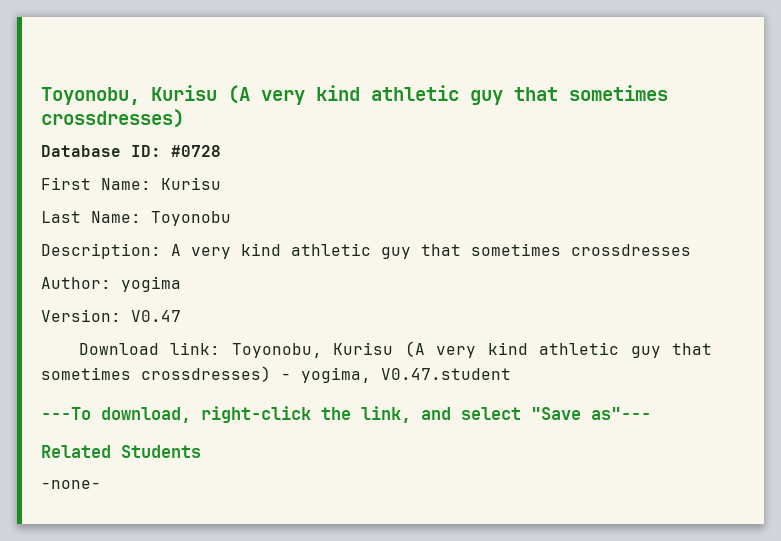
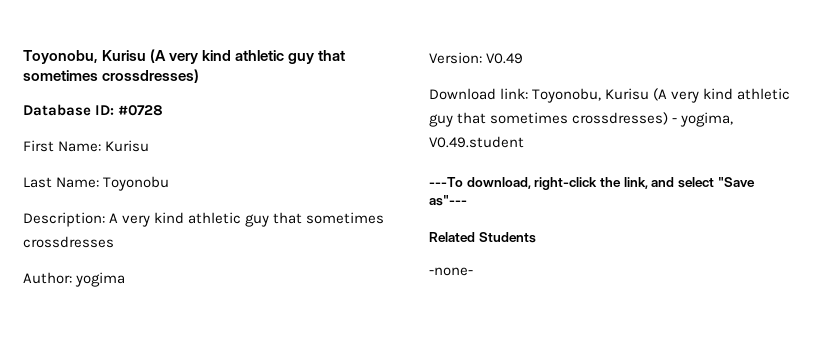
[131,310,181,322] V0.47 -> [486,53,524,64] V0.49
[381,368,511,380] V0.47.student -> [429,136,524,148] V0.49.student

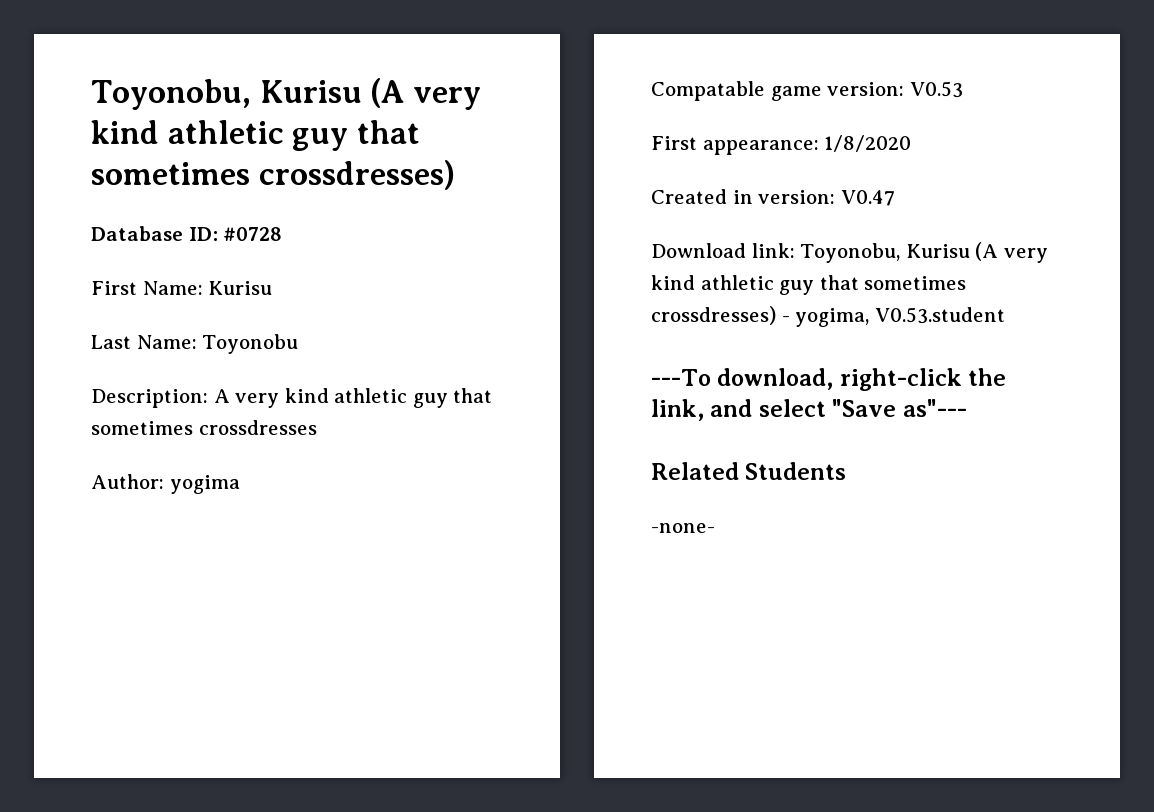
[429,52,524,64] Version: V0.49 -> [651,81,963,101] [651,135,912,155] [651,189,895,206] Compatable game version: V0.53 // First appearance: 1/8/2020 // Created in version: V0.47
[429,136,524,148] V0.49.student -> [874,307,1005,324] V0.53.student

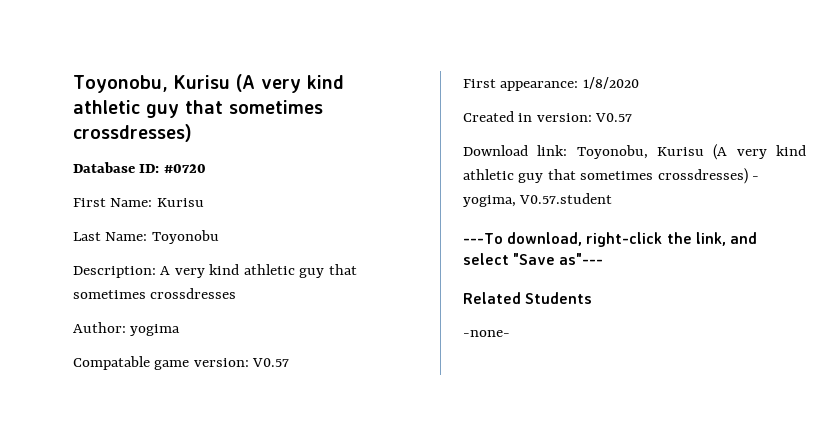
[223,227,283,241] #0728 -> [163,164,206,173] #0720
[909,81,963,98] V0.53 -> [252,358,290,367] V0.57
[840,190,895,206] V0.47 -> [595,113,633,122] V0.57
[874,307,1005,324] V0.53.student -> [519,193,613,204] V0.57.student

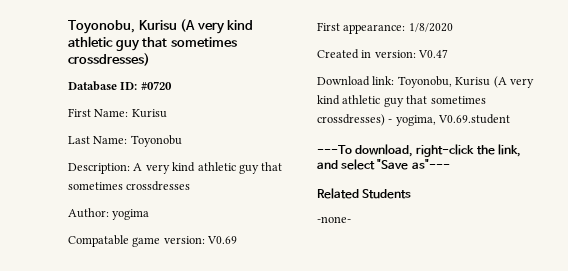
[252,358,290,367] V0.57 -> [207,236,238,244] V0.69
[595,113,633,122] V0.57 -> [418,49,449,58] V0.47
[519,193,613,204] V0.57.student -> [438,114,511,124] V0.69.student

